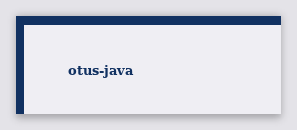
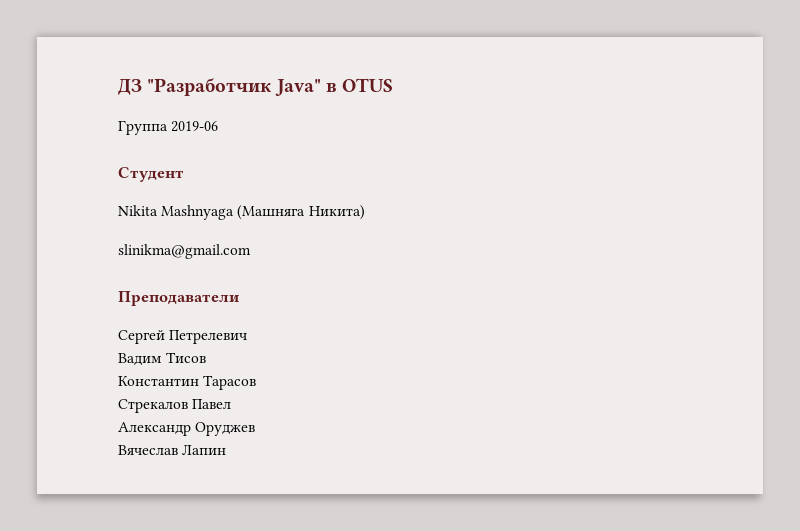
[68,65,134,78] otus-java -> [118,78,394,96] [118,121,219,135] [118,167,184,182] [118,205,365,220] [118,244,251,259] [118,291,240,306] [118,330,248,344] [118,352,207,366] [118,375,257,390] [118,399,232,413] [118,422,256,436] [118,444,227,455] ДЗ "Разработчик Java" в OTUS // Группа 2019-06 // Студент // Nikita Mashnyaga (Машняга Никита) // slinikma@gmail.com // Преподаватели // Сергей Петрелевич // Вадим Тисов // Константин Тарасов // Стрекалов Павел // Александр Оруджев // Вячеслав Лапин

